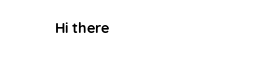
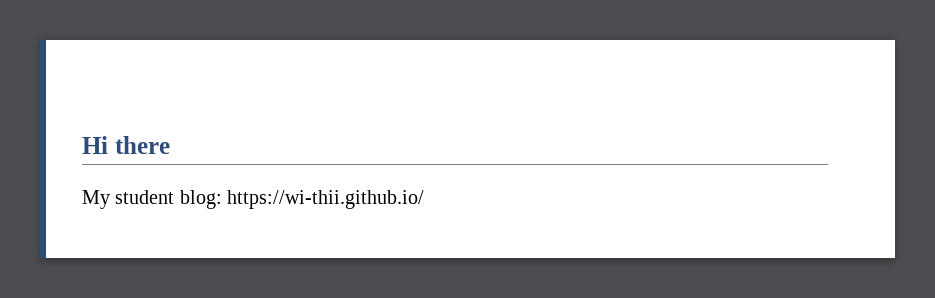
(109, 27) none -> [82,190,425,209] // My student blog: https://wi-thii.github.io/

